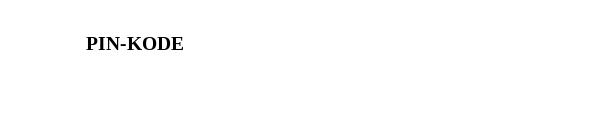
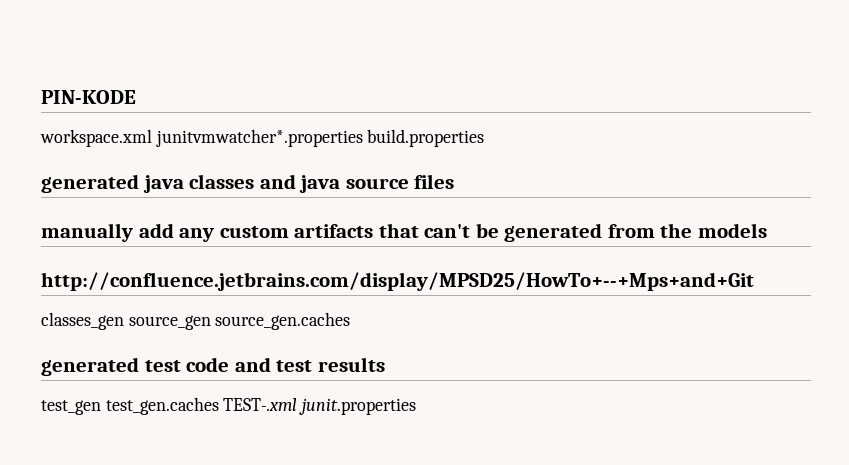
(184, 43) none -> [40,129,485,147] [41,174,455,193] [41,223,767,242] [41,272,754,291] [41,312,351,330] [41,357,385,376] [41,397,417,415] // workspace.xml junitvmwatcher*.properties build.properties // generated java classes and java source files // manually add any custom artifacts that can't be generated from the models // http://confluence.jetbrains.com/display/MPSD25/HowTo+--+Mps+and+Git // classes_gen source_gen source_gen.caches // generated test code and test results // test_gen test_gen.caches TEST-.xml junit.properties

